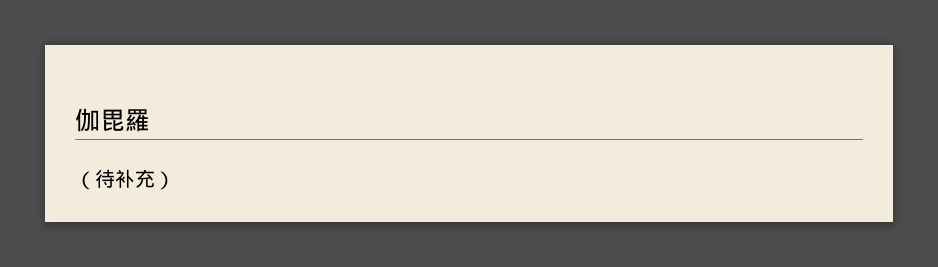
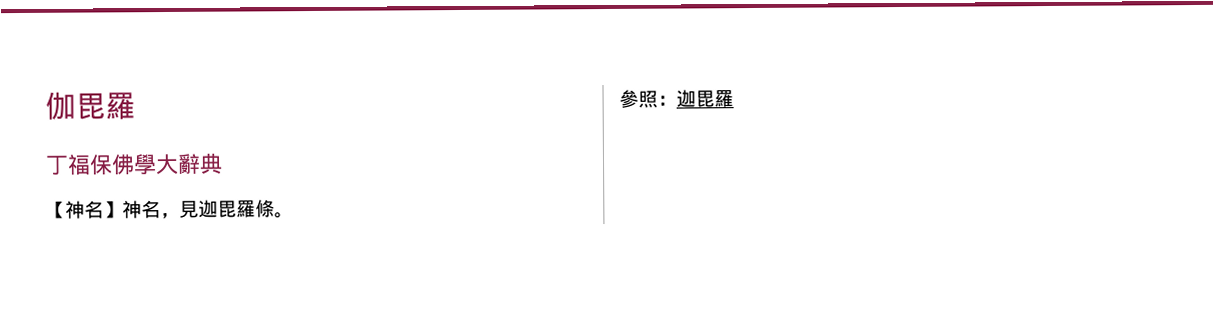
[75,169,175,190] （待补充） -> [45,153,223,175] [46,199,294,220] [619,89,734,108] 丁福保佛學大辭典 // 【神名】神名，見迦毘羅條。 // 參照：迦毘羅

